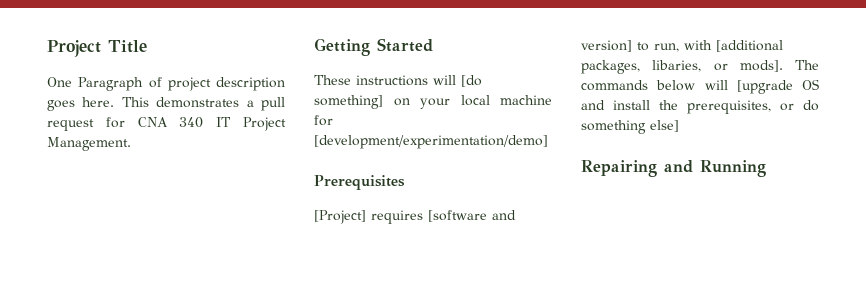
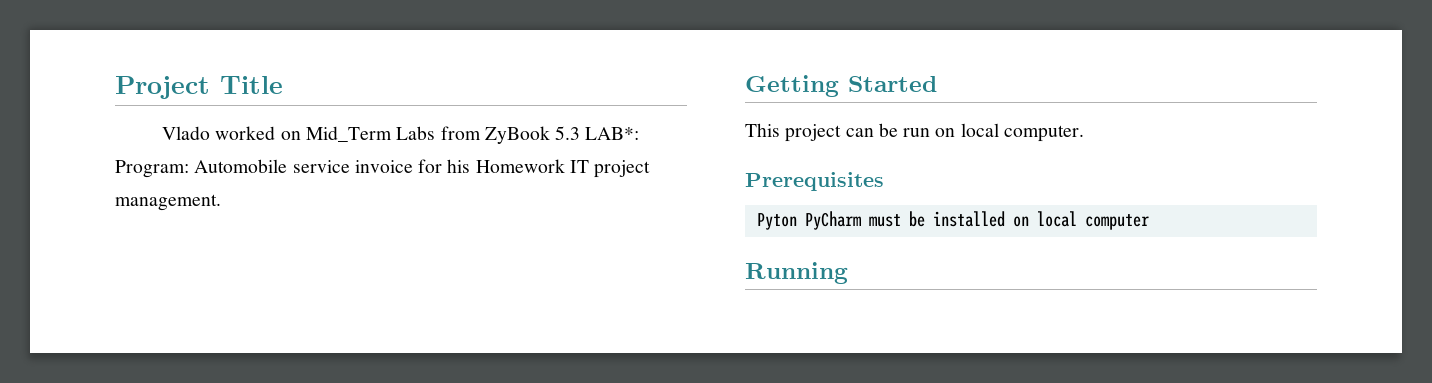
[47,77,285,91] [47,97,285,111] [47,117,286,131] [47,137,131,151] [314,38,433,56] [314,75,482,87] [314,95,552,109] [314,115,333,126] [314,135,548,149] [314,175,405,190] [314,210,516,224] [581,40,783,52] [581,60,819,74] [581,79,819,94] [581,100,819,114] [581,120,679,134] [581,160,693,177] One Paragraph of project description goes here. This demonstrates a pull request for CNA 340 IT Project Management. // Getting Started // These instructions will [do something] on your local machine for [development/experimentation/demo] // Prerequisites // [Project] requires [software and version] to run, with [additional packages, libaries, or mods]. The commands below will [upgrade OS and install the prerequisites, or do something else] // Repairing and -> [162,126,640,144] [115,159,651,178] [115,194,221,211] [745,75,937,97] [745,123,1084,142] [745,172,884,191] [756,211,1149,230] Vlado worked on Mid_Term Labs from ZyBook 5.3 LAB*: Program: Automobile service invoice for his Homework IT project management. // Getting Started // This project can be run on local computer. // Prerequisites // Pyton PyCharm must be installed on local computer //

